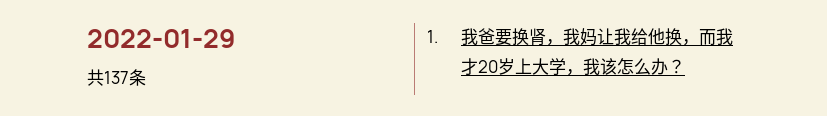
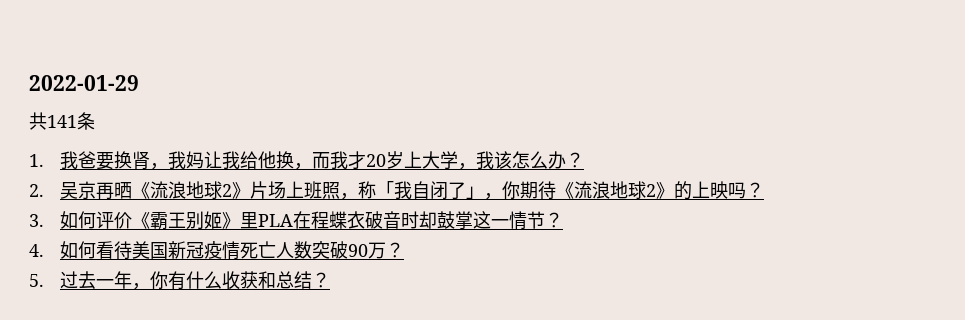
[104,71,129,84] 137 -> [47,115,77,128] 141
(685, 66) none -> [29,181,764,200] [29,211,563,230] [29,241,404,260] [29,271,330,290] // 2.吴京再晒《流浪地球2》片场上班照，称「我自闭了」，你期待《流浪地球2》的上映吗？ // 3.如何评价《霸王别姬》里PLA在程蝶衣破音时却鼓掌这一情节？ // 4.如何看待美国新冠疫情死亡人数突破90万？ // 5.过去一年，你有什么收获和总结？

